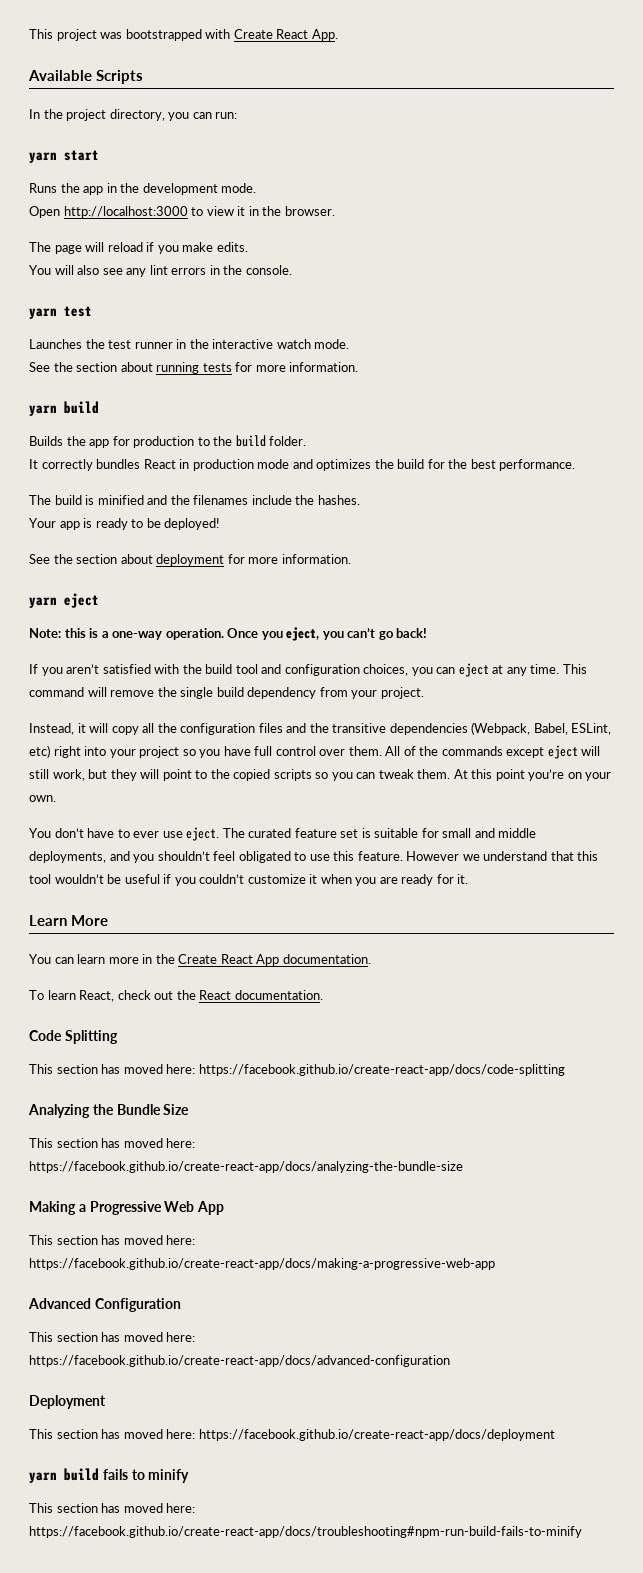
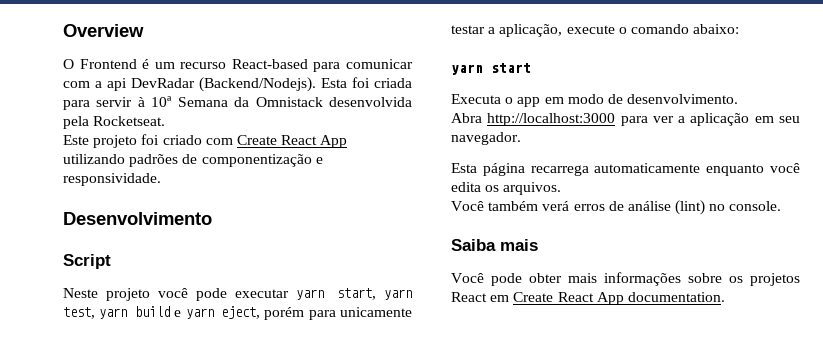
[29,29,338,41] [28,70,144,84] [29,109,238,121] [29,150,99,163] [29,183,257,195] [29,206,335,218] [29,242,248,254] [29,265,292,277] [29,306,92,319] [29,339,350,349] [29,362,359,374] [29,401,99,416] [29,435,307,448] [29,459,576,471] [29,495,360,505] [29,518,221,530] [29,554,351,566] [29,593,99,608] [29,627,428,641] [29,663,587,677] [29,687,424,699] [29,722,612,735] [29,745,601,759] [29,769,612,781] [29,795,56,802] [29,827,537,841] [29,851,599,863] [29,874,469,886] [29,915,109,926] [29,954,371,966] [29,990,323,1002] [29,1030,118,1044] [29,1064,565,1076] [28,1104,190,1118] [29,1138,196,1148] [29,1161,463,1173] [29,1201,225,1215] [29,1235,196,1245] [29,1258,495,1270] [28,1298,181,1312] [29,1332,196,1342] [29,1355,450,1367] [29,1395,106,1409] [29,1429,555,1441] [29,1468,190,1483] [29,1503,196,1513] [29,1526,582,1538] This project was bootstrapped with Create React App. // Available Scripts // In the project directory, you can run: // yarn start // Runs the app in the development mode. // Open http://localhost:3000 to view it in the browser. // The page will reload if you make edits. // You will also see any lint errors in the console. // yarn test // Launches the test runner in the interactive watch mode. // See the section about running tests for more information. // yarn build // Builds the app for production to the build folder. // It correctly bundles React in production mode and optimizes the build for the best performance. // The build is minified and the filenames include the hashes. // Your app is ready to be deployed! // See the section about deployment for more information. // yarn eject // Note: this is a one-way operation. Once you eject, you can’t go back! // If you aren’t satisfied with the build tool and configuration choices, you can eject at any time. This command will remove the single build dependency from your project. // Instead, it will copy all the configuration files and the transitive dependencies (Webpack, Babel, ESLint, etc) right into your project so you have full control over them. All of the commands except eject will still work, but they will point to the copied scripts so you can tweak them. At this point you’re on your own. // You don’t have to ever use eject. The curated feature set is suitable for small and middle deployments, and you shouldn’t feel obligated to use this feature. However we understand that this tool wouldn’t be useful if you couldn’t customize it when you are ready for it. // Learn More // You can learn more in the Create React App documentation. // To learn React, check out the React documentation. // Code Splitting // This section has moved here: https://facebook.github.io/create-react-app/docs/code-splitting // Analyzing the Bundle Size // This section has moved here: https://facebook.github.io/create-react-app/docs/analyzing-the-bundle-size // Making a Progressive Web App // This section has moved here: https://facebook.github.io/create-react-app/docs/making-a-progressive-web-app // Advanced Configuration // This section has moved here: https://facebook.github.io/create-react-app/docs/advanced-configuration // Deployment // This section has moved here: https://facebook.github.io/create-react-app/docs/deployment // yarn build fails to minify // This section has moved here: https://facebook.github.io/create-react-app/docs/troubleshooting#npm-run-build-fails-to-minify -> [63,24,144,37] [63,59,413,72] [63,77,412,92] [63,96,412,110] [63,116,166,129] [63,134,348,148] [63,154,323,167] [63,173,161,186] [63,212,212,225] [63,254,111,269] [63,288,413,301] [63,306,412,320] [451,24,740,37] [451,63,531,75] [451,94,739,107] [451,113,800,126] [451,132,521,145] [451,163,800,176] [451,182,562,195] [451,200,782,215] [451,239,538,251] [451,272,800,286] [451,292,725,305] Overview // O Frontend é um recurso React-based para comunicar com a api DevRadar (Backend/Nodejs). Esta foi criada para servir à 10ª Semana da Omnistack desenvolvida pela Rocketseat. // Este projeto foi criado com Create React App utilizando padrões de componentização e responsividade. // Desenvolvimento // Script // Neste projeto você pode executar yarn start, yarn test, yarn build e yarn eject, porém para unicamente testar a aplicação, execute o comando abaixo: // yarn start // Executa o app em modo de desenvolvimento. // Abra http://localhost:3000 para ver a aplicação em seu navegador. // Esta página recarrega automaticamente enquanto você edita os arquivos. // Você também verá erros de análise (lint) no console. // Saiba mais // Você pode obter mais informações sobre os projetos React em Create React App documentation.

